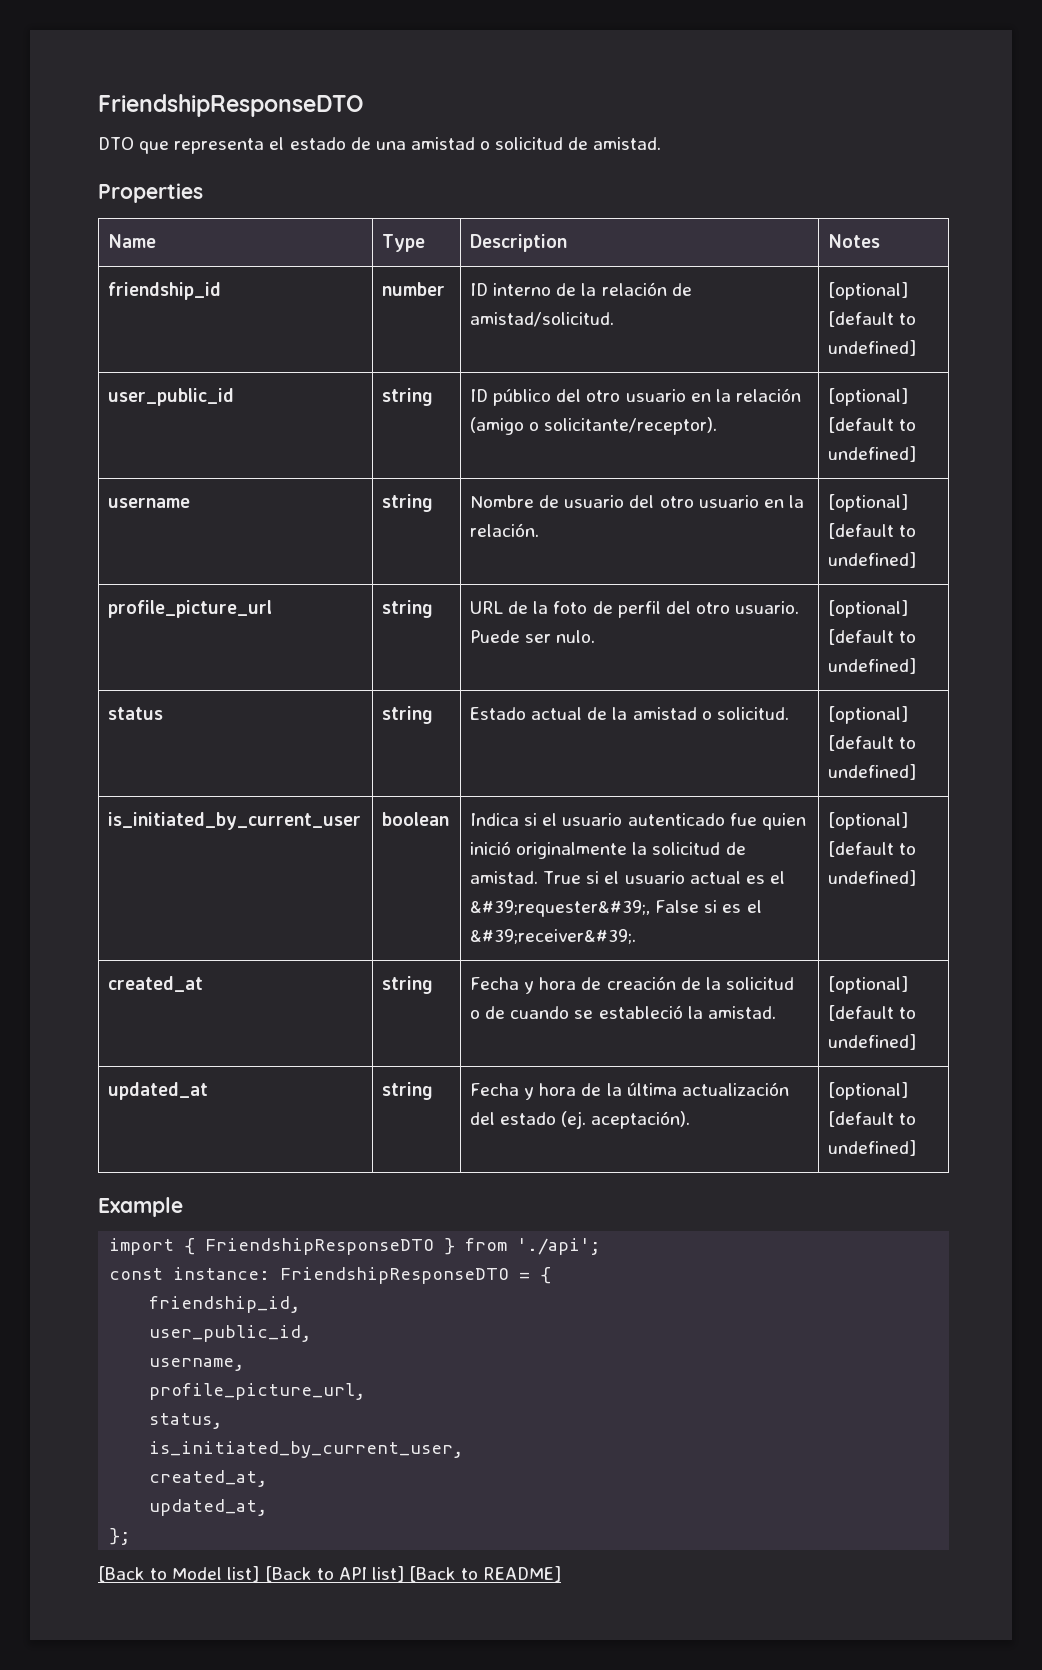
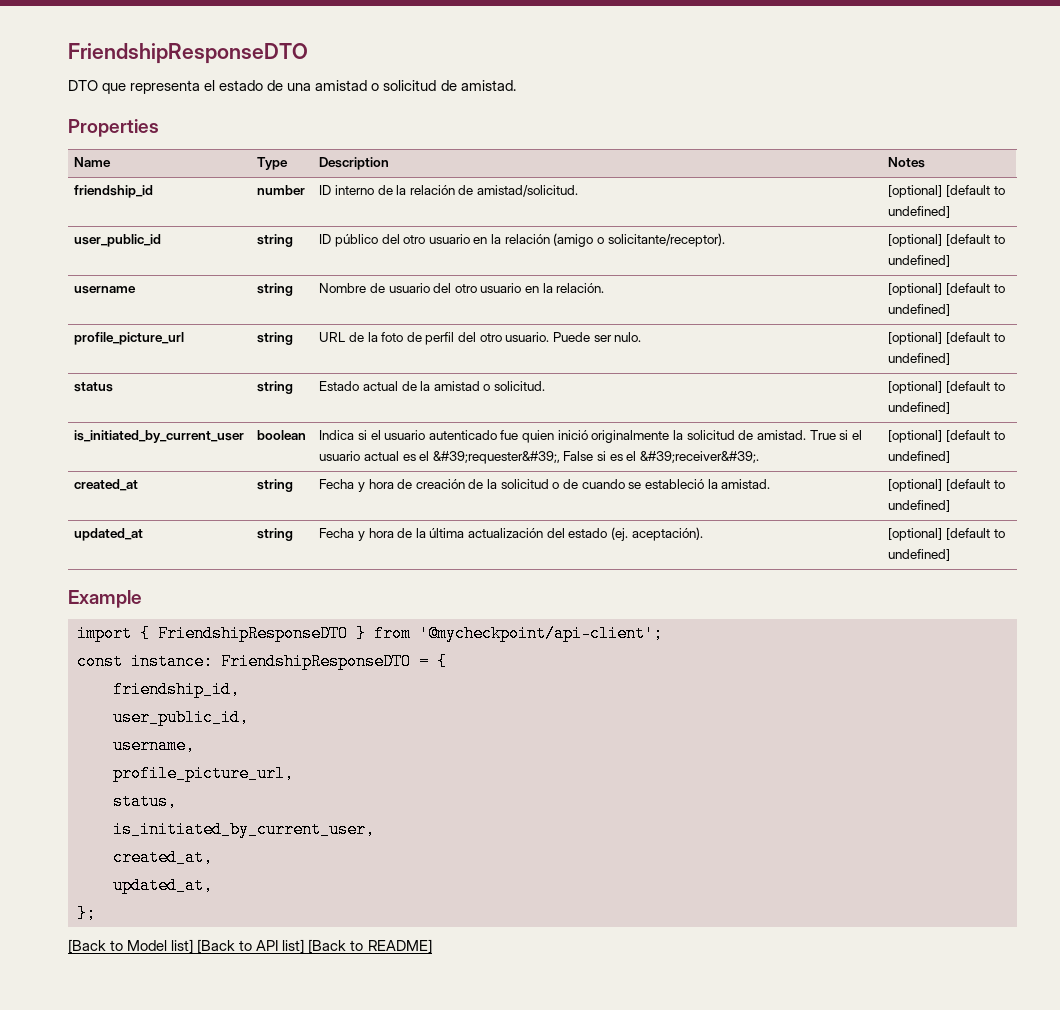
[517,1238,601,1255] './api'; -> [419,625,663,642] '@mycheckpoint/api-client';

